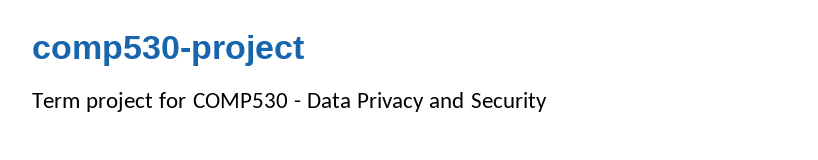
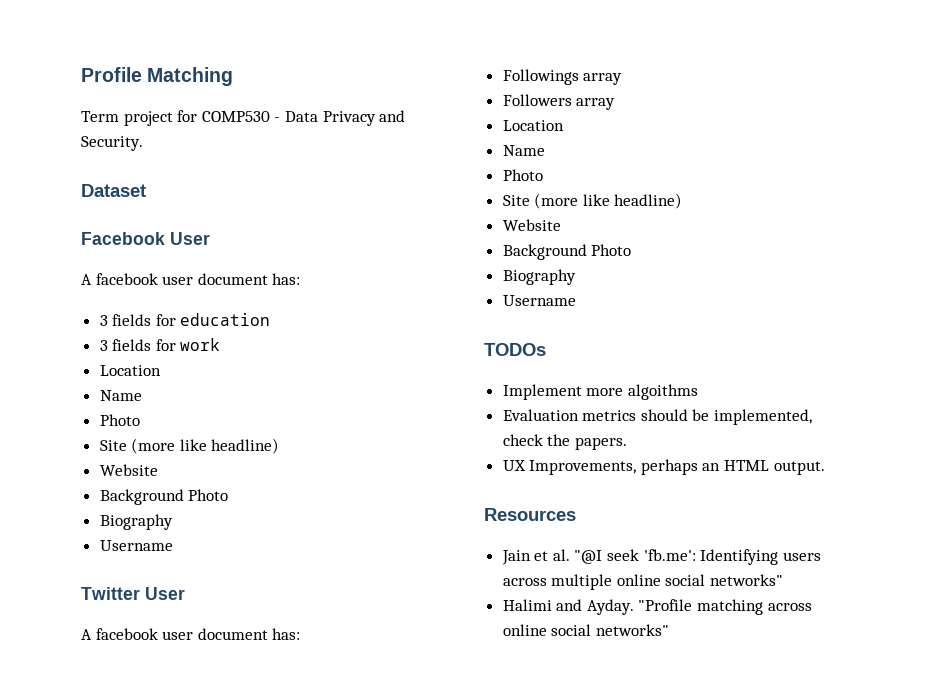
[32,35,304,66] comp530-project -> [81,67,234,86] Profile Matching
[470,92,547,112] Security -> [81,136,143,151] [81,184,146,197] [81,232,210,245] [81,273,301,285] [99,313,271,326] [99,338,221,351] [99,365,161,376] [99,390,142,401] [99,414,140,426] [99,438,280,454] [99,464,158,476] [99,489,229,505] [99,514,173,530] [99,540,173,551] [81,587,185,600] [81,628,301,640] [502,69,623,85] [502,94,616,110] [502,120,564,131] [502,145,545,156] [502,169,543,181] [502,193,683,209] [502,219,561,231] [502,244,632,260] [502,269,576,285] [502,295,576,306] [484,343,546,356] [502,384,698,400] [502,409,813,425] [502,434,627,450] [502,459,825,475] [484,508,576,521] [501,549,821,565] [502,574,784,590] [502,599,812,615] [502,624,669,636] Security. // Dataset // Facebook User // A facebook user document has: // 3 fields for education // 3 fields for work // Location // Name // Photo // Site (more like headline) // Website // Background Photo // Biography // Username // Twitter User // A facebook user document has: // Followings array // Followers array // Location // Name // Photo // Site (more like headline) // Website // Background Photo // Biography // Username // TODOs // Implement more algoithms // Evaluation metrics should be implemented, check the papers. // UX Improvements, perhaps an HTML output. // Resources // Jain et al. "@I seek 'fb.me': Identifying users across multiple online social networks" // Halimi and Ayday. "Profile matching across online social networks"

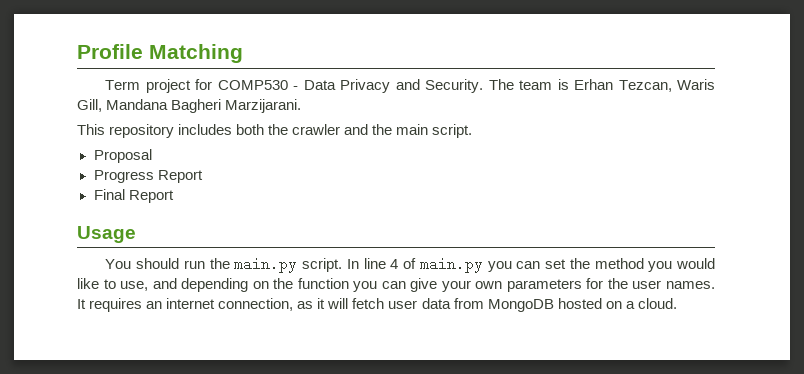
[81,184,146,197] [81,232,210,245] [81,273,301,285] [99,313,271,326] [99,338,221,351] [99,365,161,376] [99,390,142,401] [99,414,140,426] [99,438,280,454] [99,464,158,476] [99,489,229,505] [99,514,173,530] [99,540,173,551] [81,587,185,600] [81,628,301,640] [502,69,623,85] [502,94,616,110] [502,120,564,131] [502,145,545,156] [502,169,543,181] [502,193,683,209] [502,219,561,231] [502,244,632,260] [502,269,576,285] [502,295,576,306] [484,343,546,356] [502,384,698,400] [502,409,813,425] [502,434,627,450] [502,459,825,475] [484,508,576,521] [501,549,821,565] [502,574,784,590] [502,599,812,615] [502,624,669,636] // Dataset // Facebook User // A facebook user document has: // 3 fields for education // 3 fields for work // Location // Name // Photo // Site (more like headline) // Website // Background Photo // Biography // Username // Twitter User // A facebook user document has: // Followings array // Followers array // Location // Name // Photo // Site (more like headline) // Website // Background Photo // Biography // Username // TODOs // Implement more algoithms // Evaluation metrics should be implemented, check the papers. // UX Improvements, perhaps an HTML output. // Resources // Jain et al. "@I seek 'fb.me': Identifying users across multiple online social networks" // Halimi and Ayday. "Profile matching across online social networks" -> [488,79,716,92] [77,99,302,113] [77,124,473,138] [93,149,152,163] [93,170,203,183] [93,189,174,203] [77,226,136,243] [105,257,716,273] [77,278,715,292] [77,298,677,312] The team is Erhan Tezcan, Waris Gill, Mandana Bagheri Marzijarani. // This repository includes both the crawler and the main script. // Proposal // Progress Report // Final Report // Usage // You should run the main.py script. In line 4 of main.py you can set the method you would like to use, and depending on the function you can give your own parameters for the user names. It requires an internet connection, as it will fetch user data from MongoDB hosted on a cloud.

